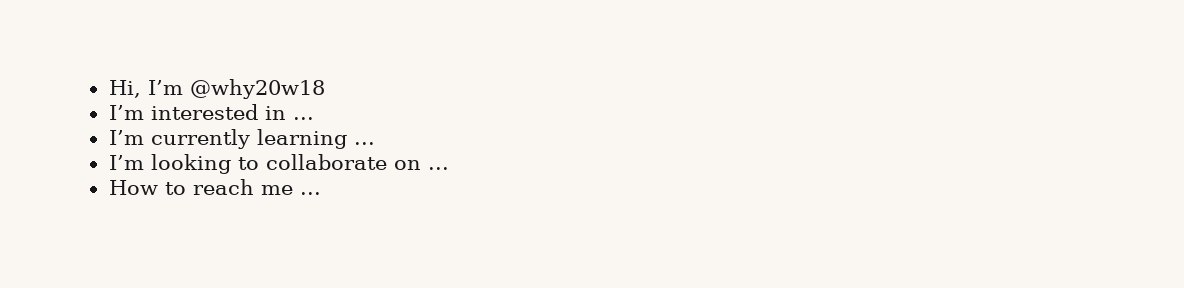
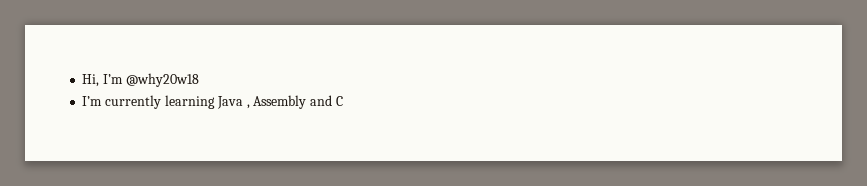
[108,104,314,120] // I’m interested in ... -> (199, 80) none
[353,142,375,145] [108,154,449,174] [108,179,321,195] ... // I’m looking to collaborate on ... // How to reach me ... -> [216,95,343,109] Java , Assembly and C

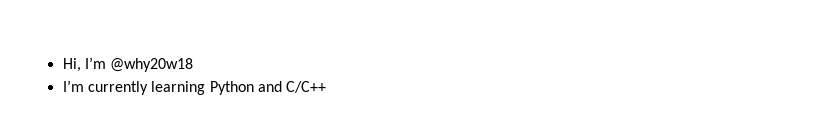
[216,95,343,109] Java , Assembly and C -> [209,81,327,95] Python and C/C++

